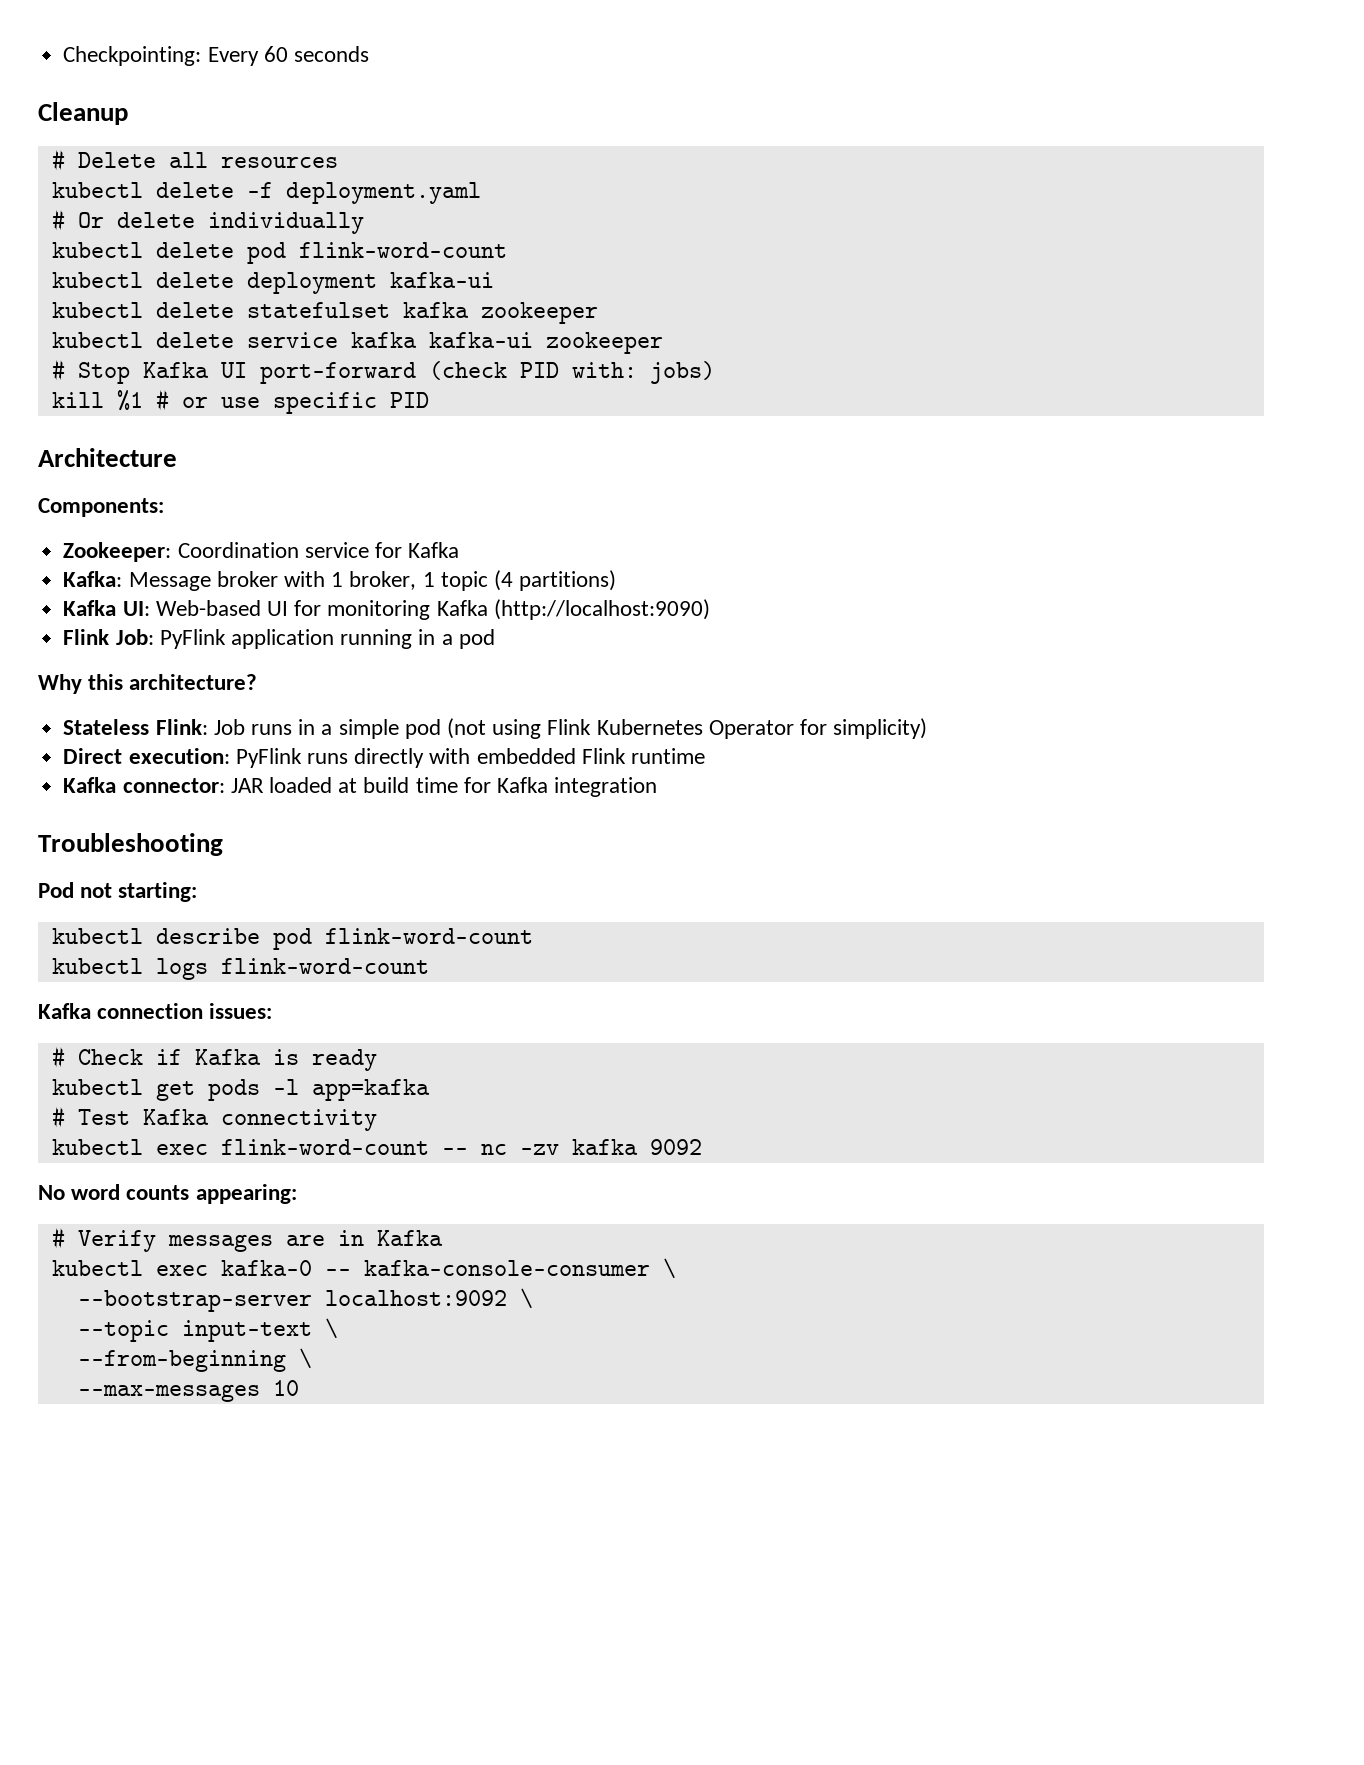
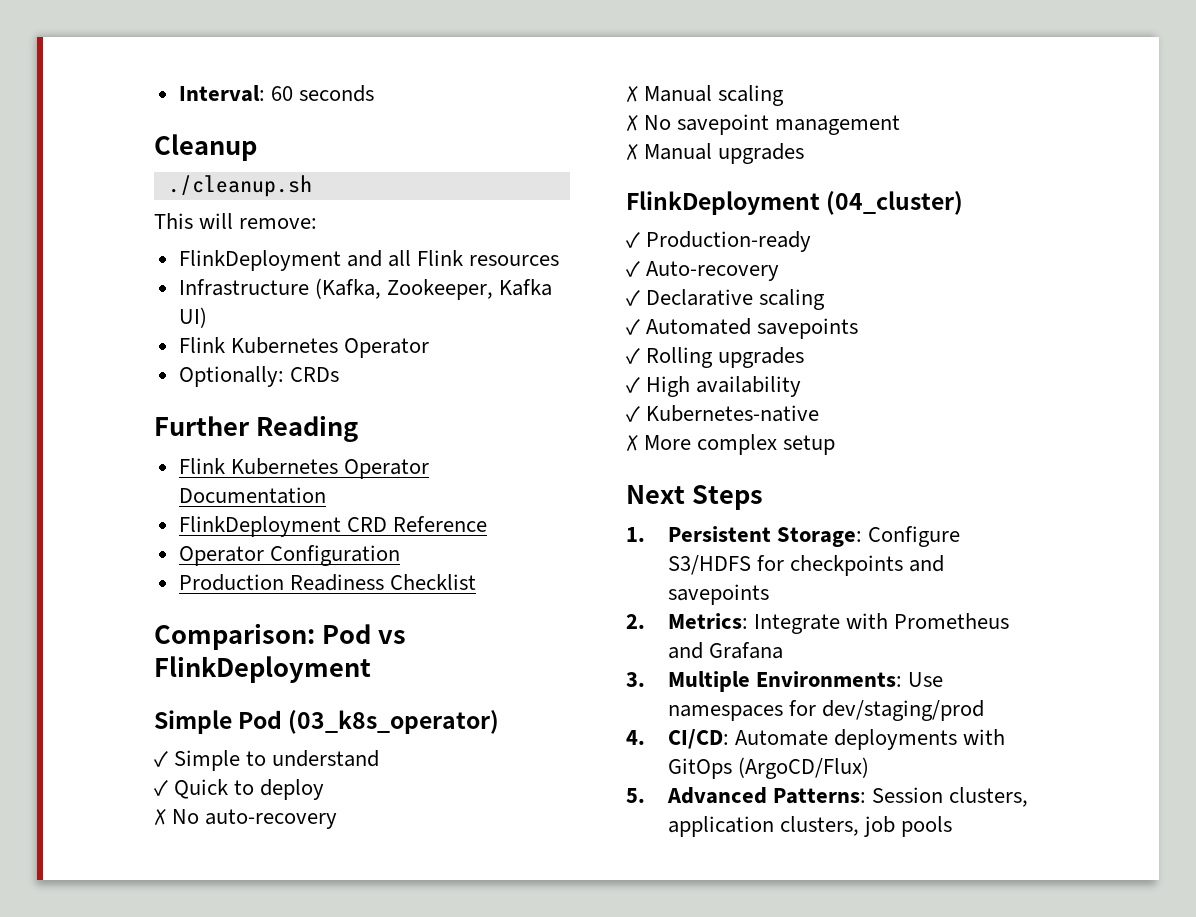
[63,46,259,66] Checkpointing: Every -> [178,85,265,102] Interval:
[51,149,338,171] [51,182,481,204] [51,209,364,234] [51,242,507,264] [51,272,494,294] [51,302,598,324] [51,332,663,354] [51,359,715,384] [51,389,429,414] [38,448,177,467] [38,498,164,517] [63,542,460,562] [63,570,617,591] [63,599,710,620] [63,629,495,649] [38,674,258,694] [63,718,928,739] [63,748,705,768] [63,777,658,797] [38,833,223,856] [38,882,198,902] [51,928,533,950] [51,958,429,980] [38,1003,273,1019] [51,1046,377,1071] [51,1079,430,1101] [51,1106,377,1131] [51,1139,702,1155] [38,1184,297,1204] [51,1227,443,1252] [51,1258,676,1279] [77,1288,533,1312] [77,1318,338,1342] [77,1348,312,1372] [77,1380,299,1402] # Delete all resources // kubectl delete -f deployment.yaml // # Or delete individually // kubectl delete pod flink-word-count // kubectl delete deployment kafka-ui // kubectl delete statefulset kafka zookeeper // kubectl delete service kafka kafka-ui zookeeper // # Stop Kafka UI port-forward (check PID with: jobs) // kill %1 # or use specific PID // Architecture // Components: // Zookeeper: Coordination service for Kafka // Kafka: Message broker with 1 broker, 1 topic (4 partitions) // Kafka UI: Web-based UI for monitoring Kafka (http://localhost:9090) // Flink Job: PyFlink application running in a pod // Why this architecture? // Stateless Flink: Job runs in a simple pod (not using Flink Kubernetes Operator for simplicity) // Direct execution: PyFlink runs directly with embedded Flink runtime // Kafka connector: JAR loaded at build time for Kafka integration // Troubleshooting // Pod not starting: // kubectl describe pod flink-word-count // kubectl logs flink-word-count // Kafka connection issues: // # Check if Kafka is ready // kubectl get pods -l app=kafka // # Test Kafka connectivity // kubectl exec flink-word-count -- nc -zv kafka 9092 // No word counts appearing: // # Verify messages are in Kafka // kubectl exec kafka-0 -- kafka-console-consumer \ // --bootstrap-server localhost:9092 \ // --topic input-text \ // --from-beginning \ // --max-messages 10 -> [167,175,312,197] [154,213,318,229] [178,250,560,271] [178,278,552,300] [178,307,207,328] [178,337,429,358] [178,366,339,387] [154,415,358,442] [178,458,429,479] [178,487,326,504] [178,516,487,537] [178,545,400,566] [178,574,476,591] [154,623,406,650] [154,656,371,683] [154,710,500,734] [154,750,380,771] [154,779,325,800] [154,809,338,829] [626,85,785,106] [626,114,901,135] [626,143,805,164] [626,191,964,215] [626,231,812,252] [626,261,780,281] [626,289,826,310] [626,318,859,339] [626,347,805,368] [626,376,802,397] [626,405,820,422] [626,434,836,455] [626,485,763,510] [626,526,961,547] [668,555,945,576] [668,584,770,605] [626,613,1010,634] [668,642,784,659] [626,671,944,692] [668,700,985,721] [626,729,1006,750] [668,757,870,779] [626,787,1029,807] [668,816,953,837] ./cleanup.sh // This will remove: // FlinkDeployment and all Flink resources // Infrastructure (Kafka, Zookeeper, Kafka UI) // Flink Kubernetes Operator // Optionally: CRDs // Further Reading // Flink Kubernetes Operator Documentation // FlinkDeployment CRD Reference // Operator Configuration // Production Readiness Checklist // Comparison: Pod vs FlinkDeployment // Simple Pod (03_k8s_operator) // ✓ Simple to understand // ✓ Quick to deploy // ✗ No auto-recovery // ✗ Manual scaling // ✗ No savepoint management // ✗ Manual upgrades // FlinkDeployment (04_cluster) // ✓ Production-ready // ✓ Auto-recovery // ✓ Declarative scaling // ✓ Automated savepoints // ✓ Rolling upgrades // ✓ High availability // ✓ Kubernetes-native // ✗ More complex setup // Next Steps // 1. Persistent Storage: Configure S3/HDFS for checkpoints and savepoints // 2. Metrics: Integrate with Prometheus and Grafana // 3. Multiple Environments: Use namespaces for dev/staging/prod // 4. CI/CD: Automate deployments with GitOps (ArgoCD/Flux) // 5. Advanced Patterns: Session clusters, application clusters, job pools

